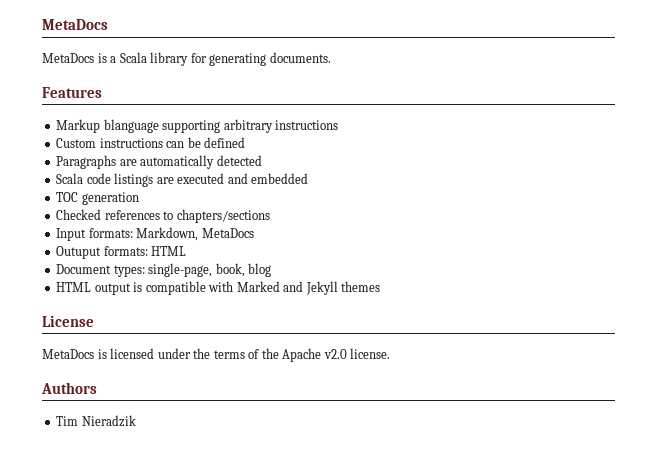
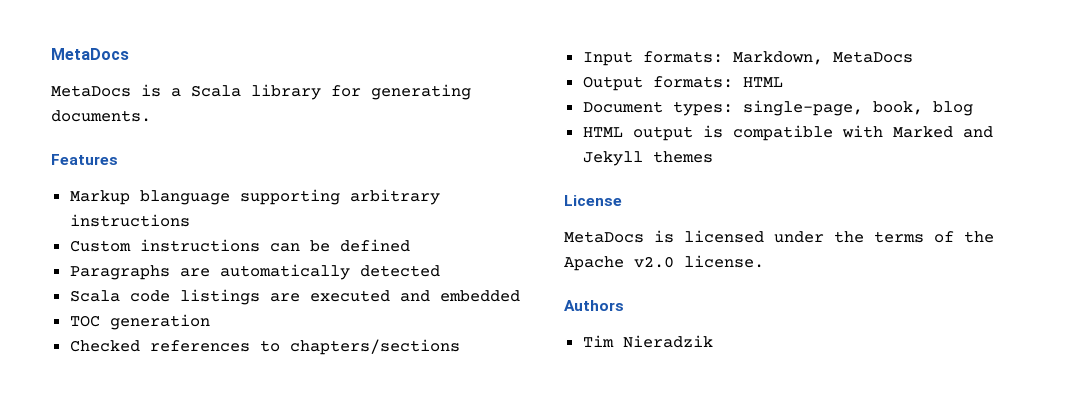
[56,246,102,259] Outuput -> [582,76,643,91] Output

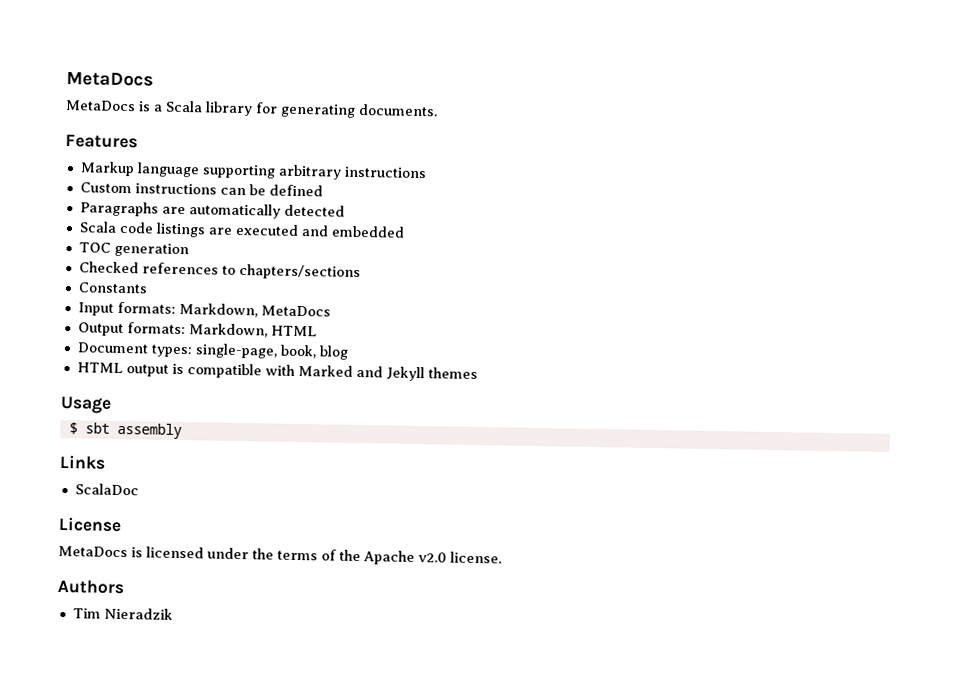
[139,190,230,205] blanguage -> [136,162,200,178] language
(460, 347) none -> [77,282,148,294] // Constants
(733, 82) none -> [188,323,268,338] Markdown,
(713, 157) none -> [60,395,112,414] [68,422,182,440] [59,454,106,470] [74,483,139,496] // Usage // $ sbt assembly // Links // ScalaDoc

